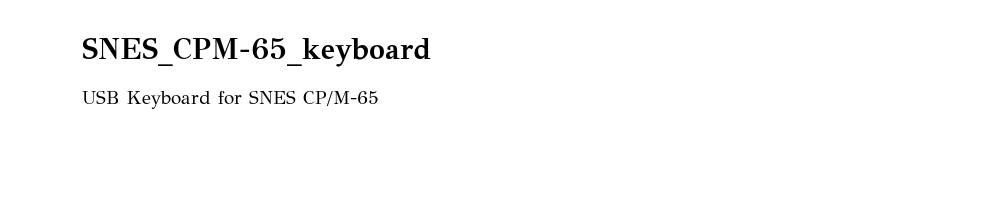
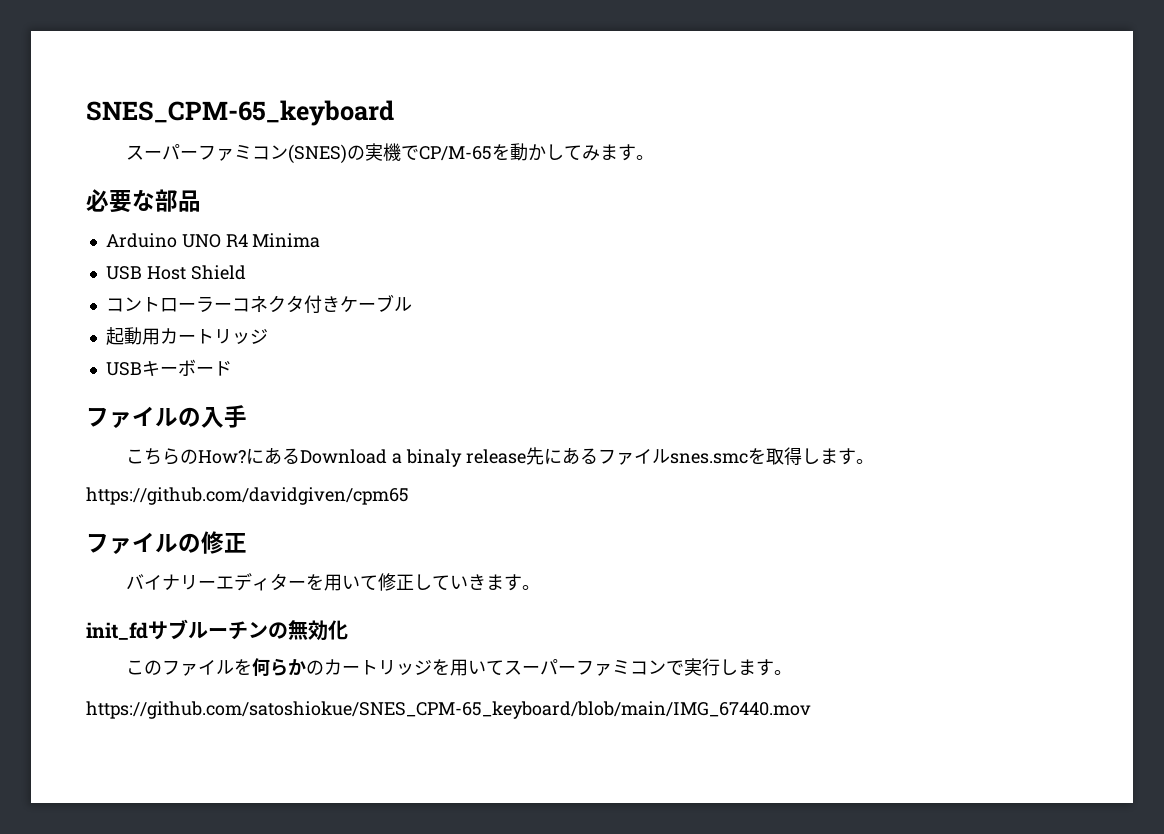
[82,90,379,109] USB Keyboard for SNES CP/M-65 -> [126,143,655,164] [86,189,201,213] [105,233,321,248] [105,265,246,280] [105,294,412,314] [105,327,268,345] [105,359,232,376] [86,405,247,428] [126,447,874,467] [86,487,409,505] [86,531,247,554] [126,573,541,591] [86,619,348,641] [126,658,793,677] [86,701,811,719] スーパーファミコン(SNES)の実機でCP/M-65を動かしてみます。 // 必要な部品 // Arduino UNO R4 Minima // USB Host Shield // コントローラーコネクタ付きケーブル // 起動用カートリッジ // USBキーボード // ファイルの入手 // こちらのHow?にあるDownload a binaly release先にあるファイルsnes.smcを取得します。 // https://github.com/davidgiven/cpm65 // ファイルの修正 // バイナリーエディターを用いて修正していきます。 // init_fdサブルーチンの無効化 // このファイルを何らかのカートリッジを用いてスーパーファミコンで実行します。 // https://github.com/satoshiokue/SNES_CPM-65_keyboard/blob/main/IMG_67440.mov

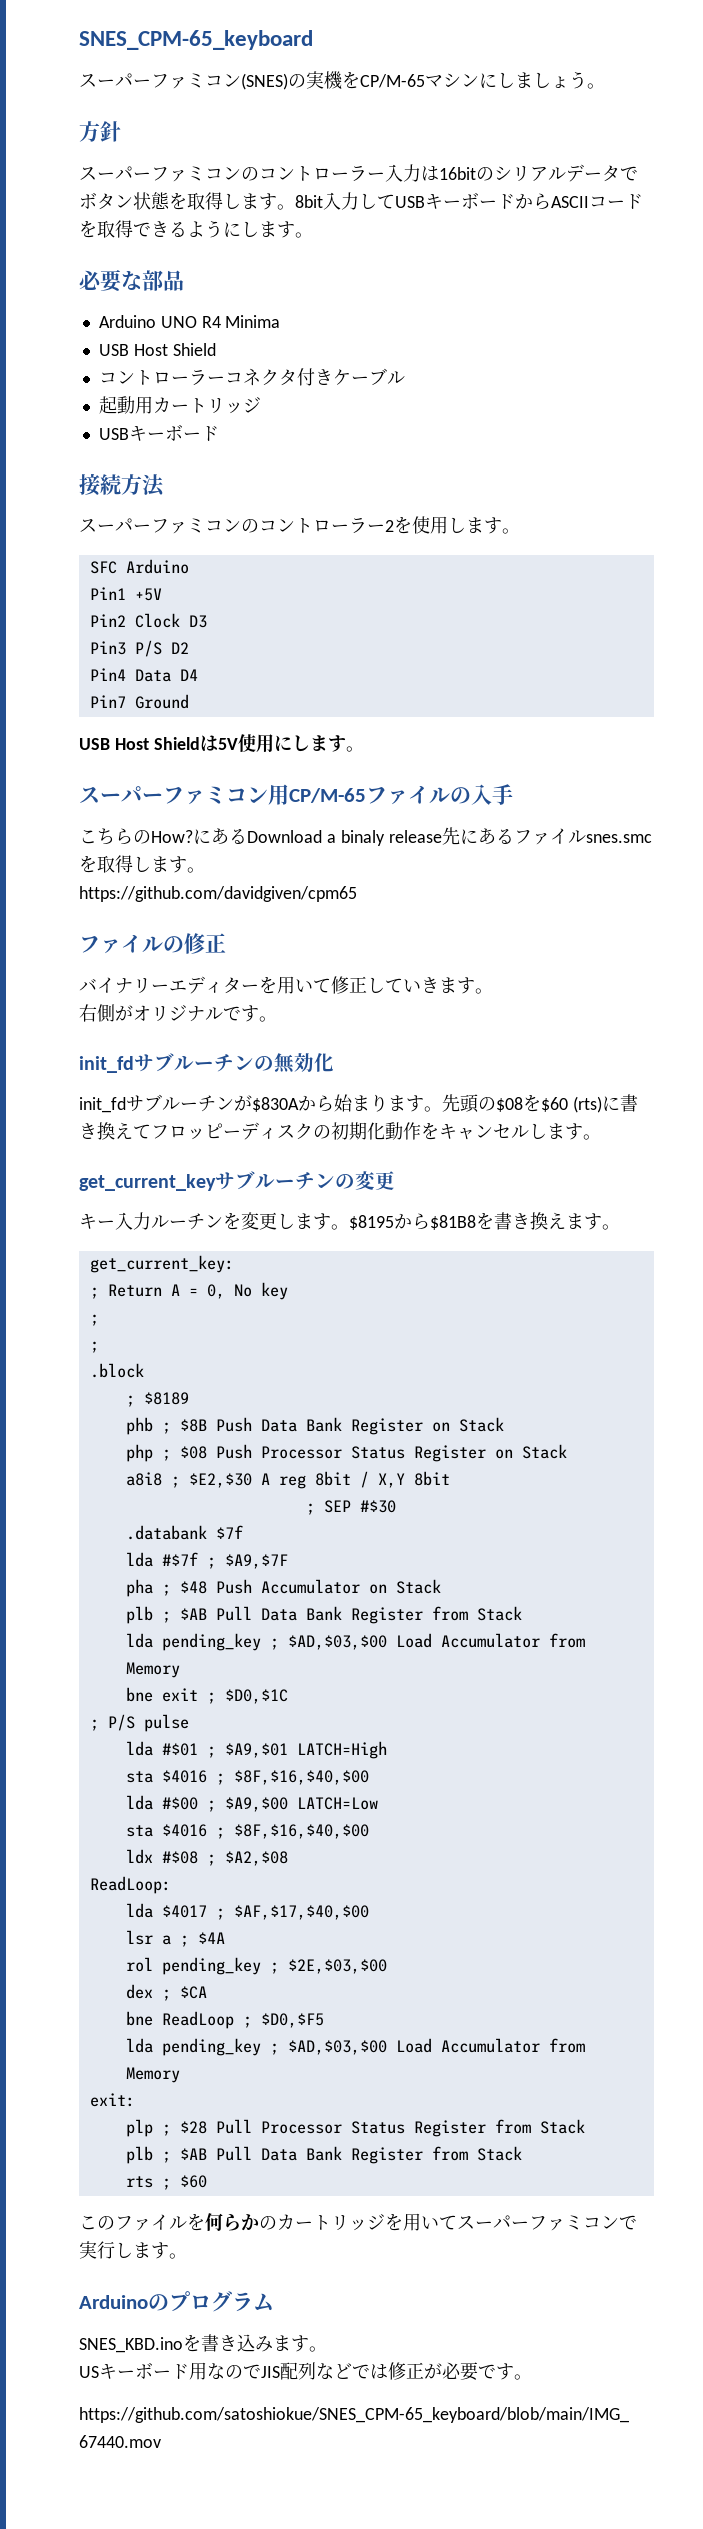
[401,143,601,161] でCP/M-65を動かしてみ -> [342,71,605,89] [79,121,121,142] [79,164,638,182] [79,192,643,210] [79,220,259,238] をCP/M-65マシンにしましょう。 // 方針 // スーパーファミコンのコントローラー入力は16bitのシリアルデータでボタン状態を取得します。8bit入力してUSBキーボードからASCIIコードを取得できるようにし
(232, 368) none -> [79,473,165,497] [79,516,520,534] [89,559,189,574] [89,587,162,601] [89,613,207,628] [89,640,189,657] [89,668,198,682] [89,694,189,709] [79,734,364,753] [79,784,366,805] 接続方法 // スーパーファミコンのコントローラー2を使用します。 // SFC Arduino // Pin1 +5V // Pin2 Clock D3 // Pin3 P/S D2 // Pin4 Data D4 // Pin7 Ground // USB Host Shieldは5V使用にします。 // スーパーファミコン用CP/M-65
(541, 587) none -> [79,1004,277,1022] // 右側がオリジナルです。
(348, 630) none -> [79,1094,638,1113] [79,1122,601,1140] [79,1171,395,1191] [79,1212,620,1230] [89,1255,234,1273] [89,1282,288,1300] [89,1314,99,1326] [89,1341,99,1353] [89,1363,144,1378] [125,1392,189,1407] [125,1417,504,1435] [125,1444,567,1462] [125,1471,450,1489] [305,1500,396,1515] [125,1525,243,1540] [125,1552,288,1569] [125,1579,441,1597] [125,1606,522,1624] [125,1633,585,1651] [125,1662,180,1678] [125,1687,288,1704] [89,1714,189,1732] [125,1741,387,1759] [125,1770,369,1785] [125,1795,378,1812] [125,1824,369,1839] [125,1849,288,1866] [89,1876,171,1894] [125,1903,369,1920] [125,1930,225,1947] [125,1957,387,1975] [125,1984,207,2001] [125,2011,324,2029] [125,2038,585,2056] [125,2067,180,2083] [89,2093,135,2107] [125,2119,585,2137] [125,2146,522,2164] [125,2175,207,2190] // init_fdサブルーチンが$830Aから始まります。先頭の$08を$60 (rts)に書き換えてフロッピーディスクの初期化動作をキャンセルします。 // get_current_keyサブルーチンの変更 // キー入力ルーチンを変更します。$8195から$81B8を書き換えます。 // get_current_key: // ; Return A = 0, No key // ; // ; // .block // ; $8189 // phb ; $8B Push Data Bank Register on Stack // php ; $08 Push Processor Status Register on Stack // a8i8 ; $E2,$30 A reg 8bit / X,Y 8bit // ; SEP #$30 // .databank $7f // lda #$7f ; $A9,$7F // pha ; $48 Push Accumulator on Stack // plb ; $AB Pull Data Bank Register from Stack // lda pending_key ; $AD,$03,$00 Load Accumulator from Memory // bne exit ; $D0,$1C // ; P/S pulse // lda #$01 ; $A9,$01 LATCH=High // sta $4016 ; $8F,$16,$40,$00 // lda #$00 ; $A9,$00 LATCH=Low // sta $4016 ; $8F,$16,$40,$00 // ldx #$08 ; $A2,$08 // ReadLoop: // lda $4017 ; $AF,$17,$40,$00 // lsr a ; $4A // rol pending_key ; $2E,$03,$00 // dex ; $CA // bne ReadLoop ; $D0,$F5 // lda pending_key ; $AD,$03,$00 Load Accumulator from Memory // exit: // plp ; $28 Pull Processor Status Register from Stack // plb ; $AB Pull Data Bank Register from Stack // rts ; $60
(793, 672) none -> [79,2291,274,2312] [79,2334,327,2353] [79,2362,532,2381] // Arduinoのプログラム // SNES_KBD.inoを書き込みます。 // USキーボード用なのでJIS配列などでは修正が必要です。

